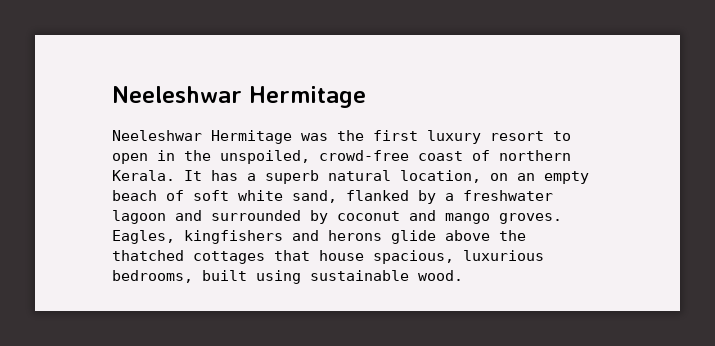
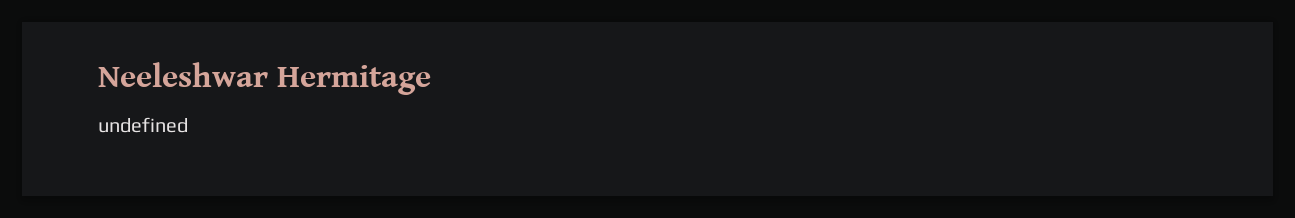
[112,130,571,144] [112,150,571,164] [112,170,589,184] [112,190,553,204] [112,210,562,224] [112,230,526,244] [112,250,544,264] [112,270,463,284] Neeleshwar Hermitage was the first luxury resort to open in the unspoiled, crowd-free coast of northern Kerala. It has a superb natural location, on an empty beach of soft white sand, flanked by a freshwater lagoon and surrounded by coconut and mango groves. Eagles, kingfishers and herons glide above the thatched cottages that house spacious, luxurious bedrooms, built using sustainable wood. -> [98,117,188,133] undefined

